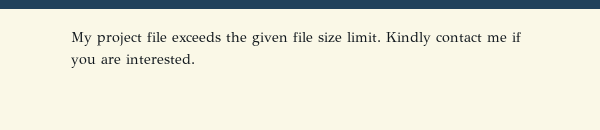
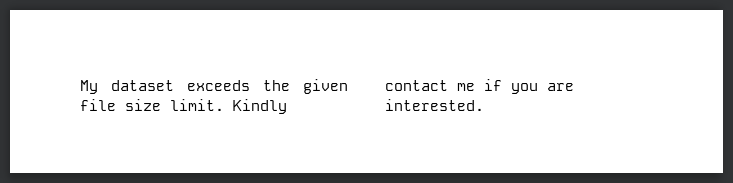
[97,32,167,46] project file -> [111,80,174,91] dataset

